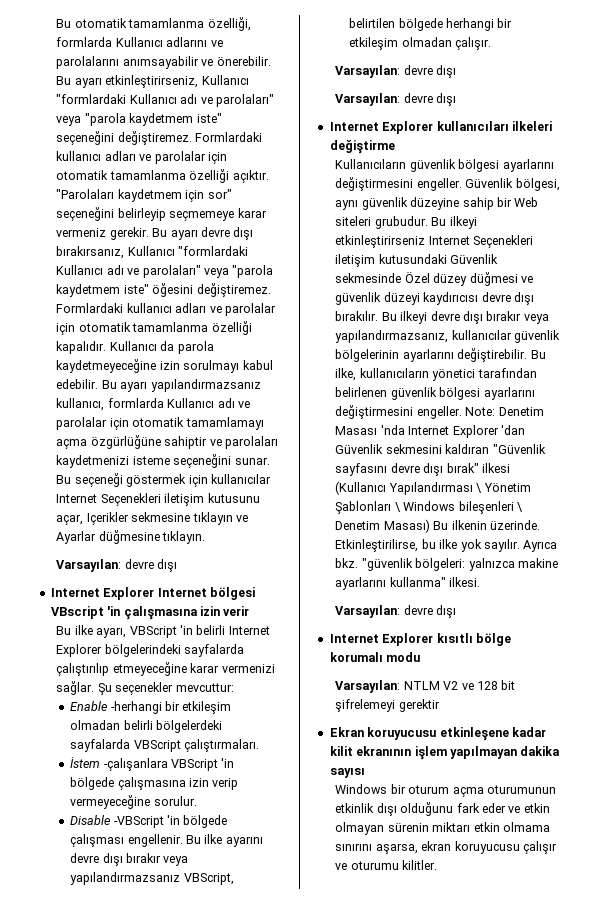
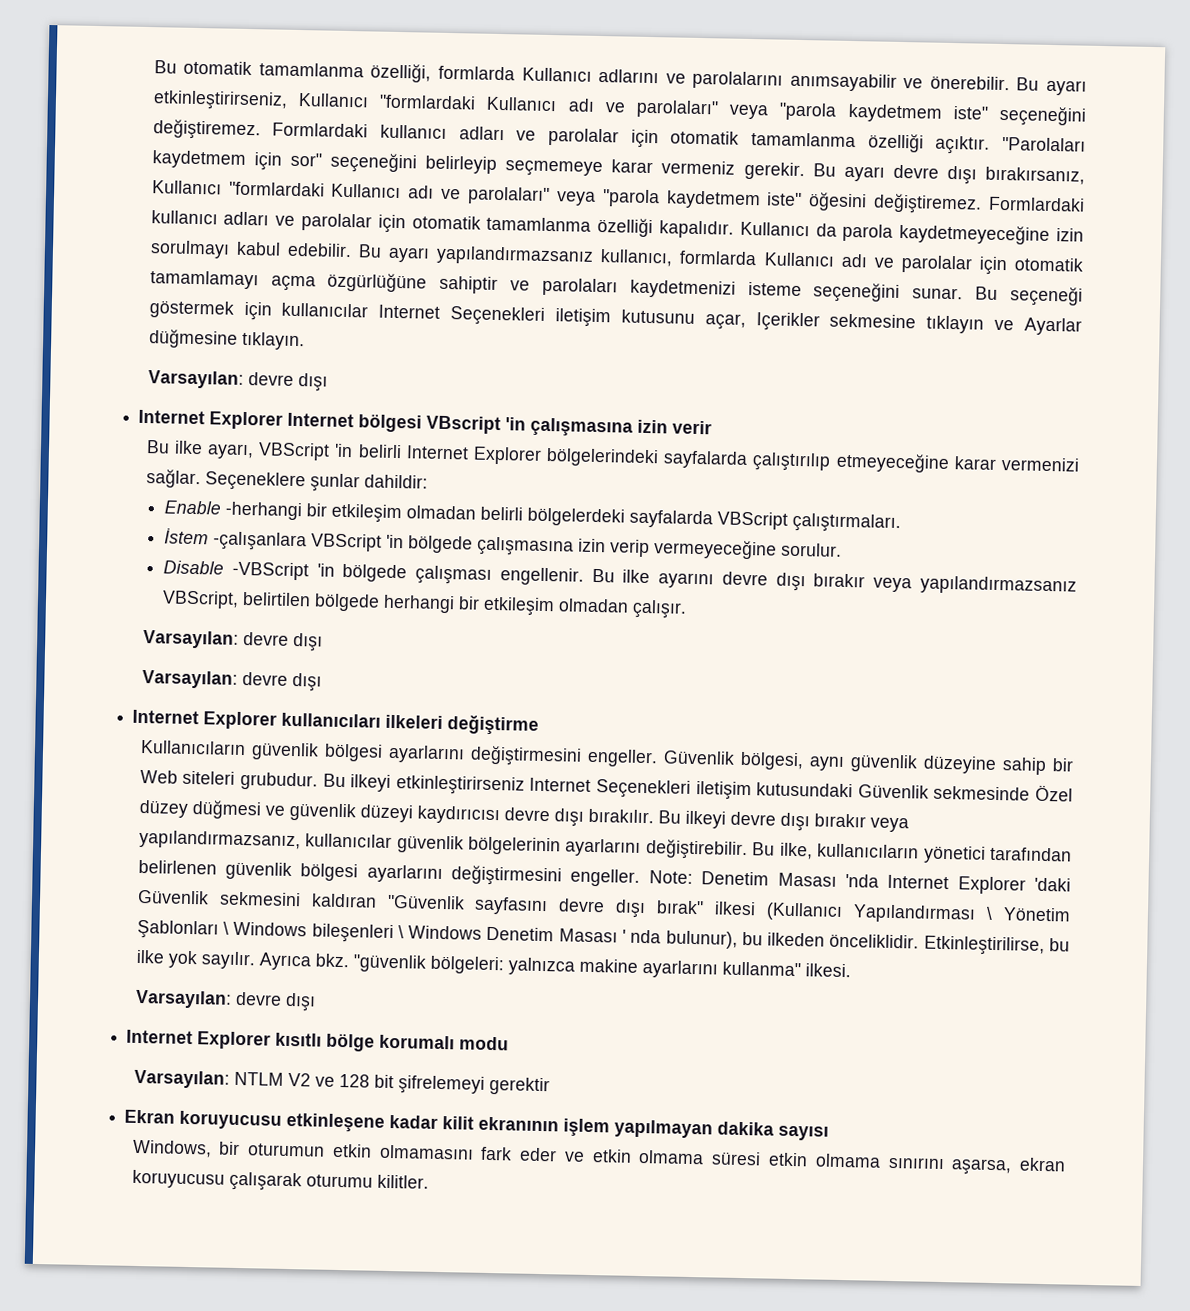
[97,682,234,695] Şu seçenekler mevcuttur: -> [204,471,428,493] Seçeneklere şunlar dahildir:
[500,425,525,435] 'dan -> [1033,877,1071,892] 'daki
[335,519,540,533] Denetim Masası) Bu ilkenin üzerinde. -> [408,925,920,949] Windows Denetim Masası ' nda bulunur), bu ilkeden önceliklidir.
[335,784,556,797] [335,802,454,816] Windows bir oturum açma oturumunun etkinlik dışı olduğunu -> [131,1139,474,1160] Windows, bir oturumun etkin olmamasını
[335,822,471,835] olmayan sürenin miktarı -> [638,1149,762,1166] olmama süresi
[522,841,557,854] [335,863,348,870] çalışır ve -> [228,1171,302,1192] çalışarak

